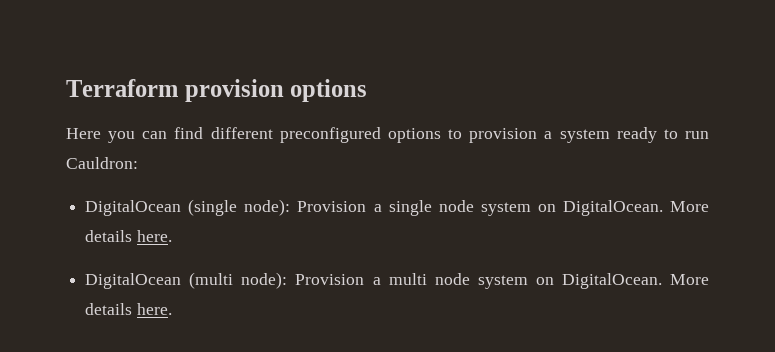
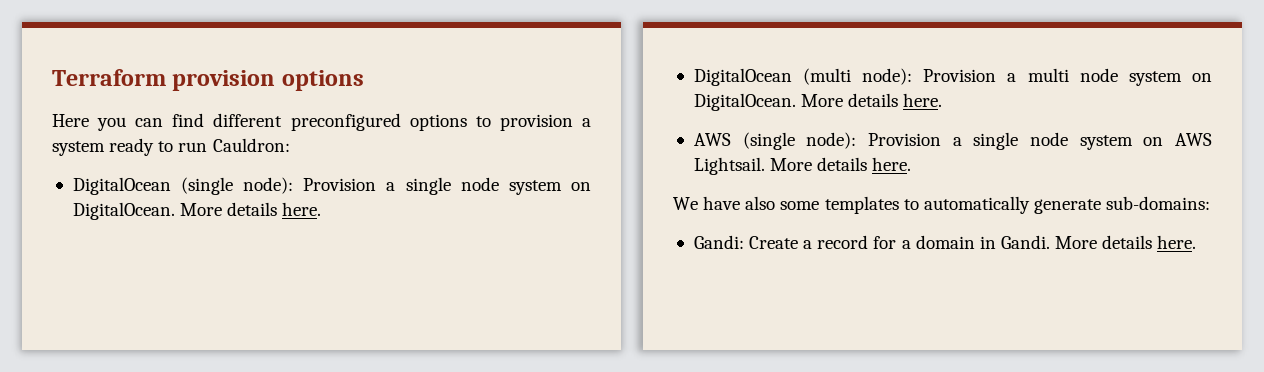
(172, 309) none -> [693,132,1213,150] [693,157,912,175] [673,196,1211,214] [693,235,1197,249] // AWS (single node): Provision a single node system on AWS Lightsail. More details here. // We have also some templates to automatically generate sub-domains: // Gandi: Create a record for a domain in Gandi. More details here.

